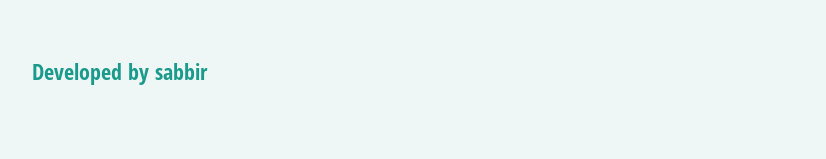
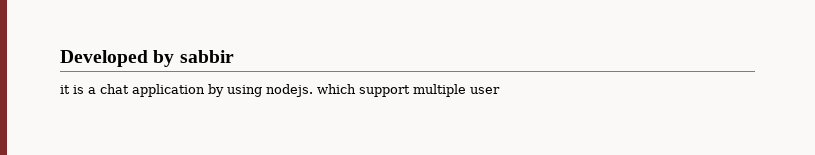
(208, 71) none -> [60,84,500,97] // it is a chat application by using nodejs. which support multiple user

